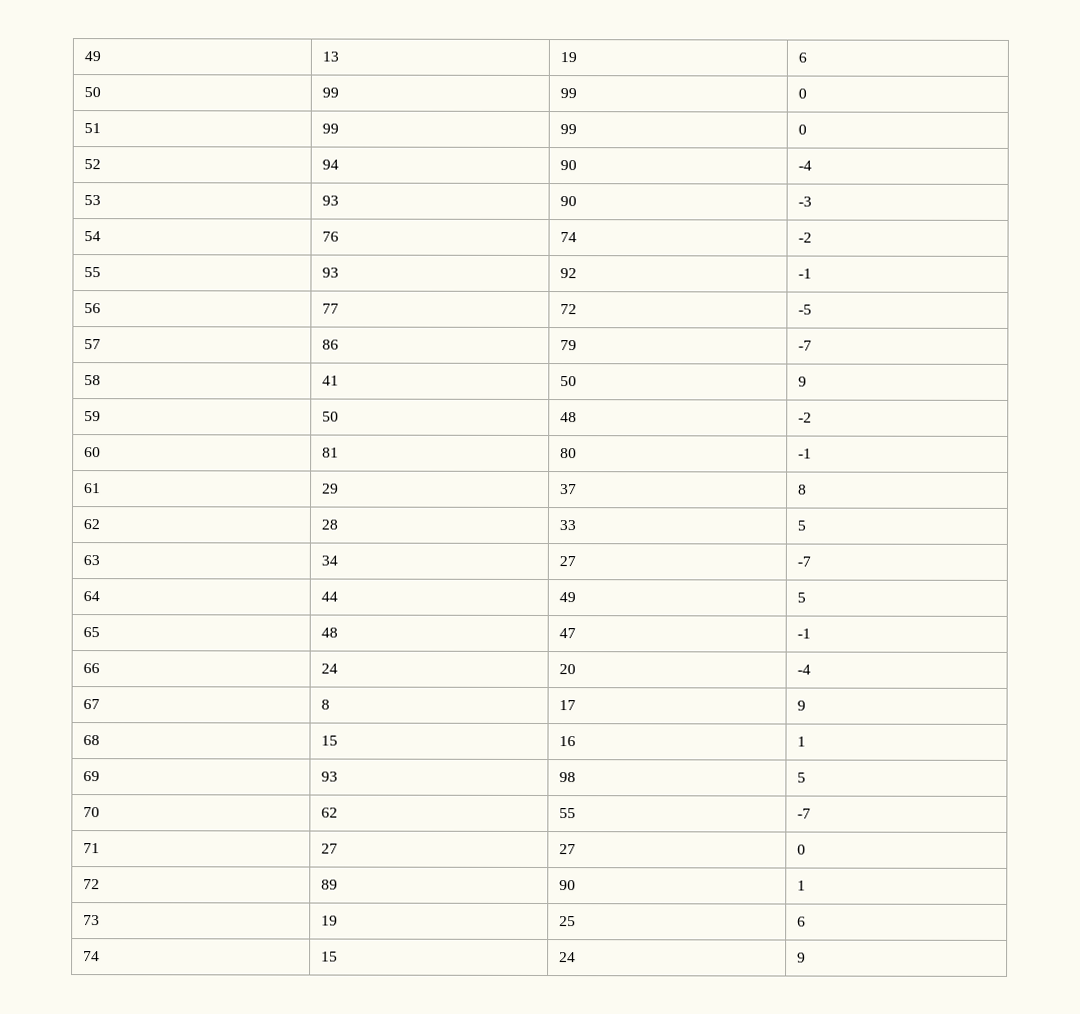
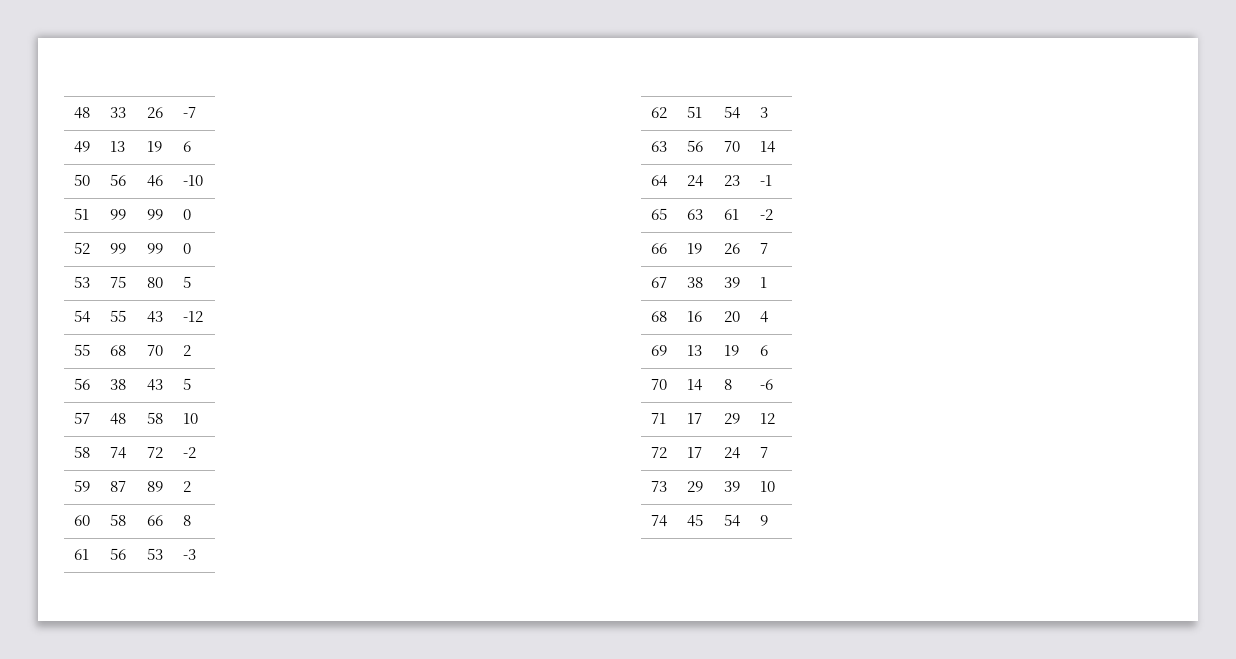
(84, 56) none -> [73,107,90,119] [109,107,126,118] [146,107,163,118] [182,107,196,118] 48 | 33 | 26 | -7 //
[322,87,340,98] [560,88,578,99] [798,88,808,99] 99 | 99 | 0 -> [109,174,126,186] [146,175,163,187] [182,175,203,186] 56 | 46 | -10
[322,159,340,170] [560,160,578,171] [798,160,813,171] [84,195,102,206] [322,195,340,206] [560,196,578,207] 94 | 90 | -4 // 53 | 93 | 90 -> [109,243,126,254] [146,243,163,254] [182,243,191,254] [73,276,90,288] [109,276,126,288] [146,277,163,288] [182,276,191,288] [73,310,90,323] [109,310,126,322] [146,311,163,323] [182,311,203,322] [73,344,90,356] [109,345,126,356] [146,345,163,356] [182,345,191,356] [73,378,90,390] [109,379,126,390] [146,379,163,391] [182,378,191,390] [73,412,90,424] [109,413,126,425] [146,412,163,424] [182,413,198,424] [73,446,90,458] [109,447,126,459] [146,447,163,458] [182,447,196,458] [73,480,90,492] [109,481,126,492] [146,481,163,492] [182,481,191,492] [73,515,90,526] [109,514,126,526] [146,515,163,526] [182,515,191,526] [73,549,89,560] [109,548,126,560] [146,548,163,560] 99 | 99 | 0 // 53 | 75 | 80 | 5 // 54 | 55 | 43 | -12 // 55 | 68 | 70 | 2 // 56 | 38 | 43 | 5 // 57 | 48 | 58 | 10 // 58 | 74 | 72 | -2 // 59 | 87 | 89 | 2 // 60 | 58 | 66 | 8 // 61 | 56 | 53
[84,231,102,242] [322,231,340,242] [560,232,578,243] [798,232,813,243] [84,267,102,278] [322,267,340,278] [560,268,578,279] [798,268,813,279] [84,303,102,314] [322,303,340,314] [560,304,578,315] [798,304,813,315] [84,339,102,350] [322,339,340,350] [560,340,578,351] [798,340,813,351] [84,375,102,386] [322,375,340,386] [560,376,578,387] [798,376,808,387] [84,411,102,422] [322,411,340,422] [560,412,578,423] [798,412,813,423] [84,447,102,458] [322,447,340,458] [560,448,578,459] [798,448,813,459] [84,483,102,494] [322,483,340,494] [560,484,578,495] [798,484,808,495] [83,519,101,530] [321,519,339,530] [559,520,577,531] [797,520,807,531] [83,555,101,566] [321,555,339,566] [559,556,577,567] [797,556,812,567] [83,591,101,602] [321,591,339,602] [559,592,577,603] [797,592,807,603] [83,627,101,638] [321,627,339,638] [559,628,577,639] [797,628,812,639] [83,663,101,674] [321,663,339,674] [559,664,577,675] [797,664,812,675] [83,699,101,710] [321,699,331,710] [559,700,577,711] [797,700,807,711] [83,735,101,746] [321,735,339,746] [559,736,577,747] [797,736,807,747] [83,771,101,782] [321,771,339,782] [559,772,577,783] [797,772,807,783] [83,807,101,818] [321,807,339,818] [559,808,577,819] [797,808,812,819] [83,843,101,854] [321,843,339,854] [559,844,577,855] [797,844,807,855] [83,879,101,890] [321,879,339,890] [559,880,577,891] [797,880,807,891] [83,915,101,926] [321,915,339,926] [559,916,577,927] [797,916,807,927] [83,951,101,962] [321,951,339,962] [559,952,577,963] 54 | 76 | 74 | -2 // 55 | 93 | 92 | -1 // 56 | 77 | 72 | -5 // 57 | 86 | 79 | -7 // 58 | 41 | 50 | 9 // 59 | 50 | 48 | -2 // 60 | 81 | 80 | -1 // 61 | 29 | 37 | 8 // 62 | 28 | 33 | 5 // 63 | 34 | 27 | -7 // 64 | 44 | 49 | 5 // 65 | 48 | 47 | -1 // 66 | 24 | 20 | -4 // 67 | 8 | 17 | 9 // 68 | 15 | 16 | 1 // 69 | 93 | 98 | 5 // 70 | 62 | 55 | -7 // 71 | 27 | 27 | 0 // 72 | 89 | 90 | 1 // 73 | 19 | 25 | 6 // 74 | 15 | 24 -> [650,107,667,118] [686,106,702,118] [723,106,740,119] [759,107,768,118] [650,141,667,152] [686,140,703,152] [723,141,740,152] [759,141,775,153] [650,175,667,187] [686,175,703,187] [723,175,740,186] [759,175,772,186] [650,208,667,220] [686,209,703,220] [723,209,739,220] [759,209,773,220] [650,243,667,254] [686,243,702,254] [723,243,740,254] [759,243,768,254] [650,277,667,288] [686,277,703,288] [723,277,740,288] [759,277,767,288] [650,311,667,322] [686,311,702,322] [723,311,740,322] [759,311,768,323] [650,345,667,356] [686,345,702,356] [723,345,739,356] [759,345,768,356] [650,379,667,390] [686,379,702,391] [723,379,732,390] [759,379,773,390] [650,413,666,424] [686,413,702,424] [723,413,740,424] [759,413,775,424] [650,447,667,458] [686,447,702,458] [723,447,740,459] [759,447,768,458] [650,481,667,492] [686,481,703,492] [723,481,740,492] [759,481,775,492] [650,515,667,527] [686,514,703,527] [723,514,740,527] 62 | 51 | 54 | 3 // 63 | 56 | 70 | 14 // 64 | 24 | 23 | -1 // 65 | 63 | 61 | -2 // 66 | 19 | 26 | 7 // 67 | 38 | 39 | 1 // 68 | 16 | 20 | 4 // 69 | 13 | 19 | 6 // 70 | 14 | 8 | -6 // 71 | 17 | 29 | 12 // 72 | 17 | 24 | 7 // 73 | 29 | 39 | 10 // 74 | 45 | 54

